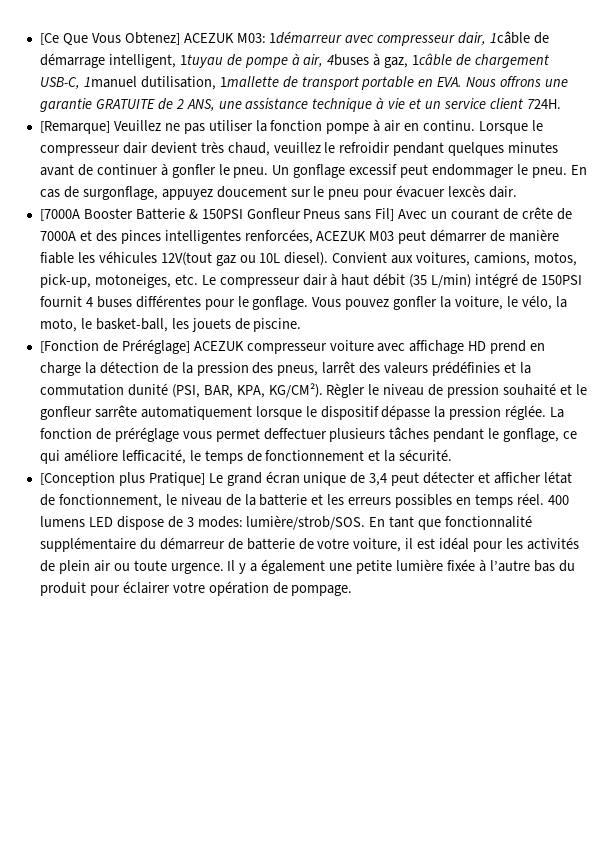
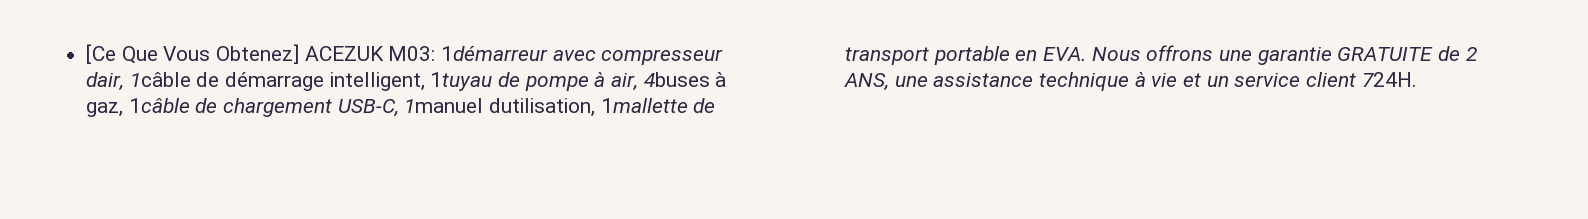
[39,119,543,134] [39,141,559,156] [39,163,587,178] [39,185,518,200] [39,207,572,221] [39,229,560,244] [39,251,577,266] [39,273,582,288] [39,295,567,310] [39,318,302,332] [39,339,546,354] [39,361,531,376] [39,383,587,398] [39,405,565,420] [39,427,578,442] [39,449,453,464] [39,471,572,486] [39,493,569,508] [39,515,533,530] [39,537,579,552] [39,559,575,574] [39,581,353,596] // [Remarque] Veuillez ne pas utiliser la fonction pompe à air en continu. Lorsque le compresseur dair devient très chaud, veuillez le refroidir pendant quelques minutes avant de continuer à gonfler le pneu. Un gonflage excessif peut endommager le pneu. En cas de surgonflage, appuyez doucement sur le pneu pour évacuer lexcès dair. // [7000A Booster Batterie & 150PSI Gonfleur Pneus sans Fil] Avec un courant de crête de 7000A et des pinces intelligentes renforcées, ACEZUK M03 peut démarrer de manière fiable les véhicules 12V(tout gaz ou 10L diesel). Convient aux voitures, camions, motos, pick-up, motoneiges, etc. Le compresseur dair à haut débit (35 L/min) intégré de 150PSI fournit 4 buses différentes pour le gonflage. Vous pouvez gonfler la voiture, le vélo, la moto, le basket-ball, les jouets de piscine. // [Fonction de Préréglage] ACEZUK compresseur voiture avec affichage HD prend en charge la détection de la pression des pneus, larrêt des valeurs prédéfinies et la commutation dunité (PSI, BAR, KPA, KG/CM²). Règler le niveau de pression souhaité et le gonfleur sarrête automatiquement lorsque le dispositif dépasse la pression réglée. La fonction de préréglage vous permet deffectuer plusieurs tâches pendant le gonflage, ce qui améliore lefficacité, le temps de fonctionnement et la sécurité. // [Conception plus Pratique] Le grand écran unique de 3,4 peut détecter et afficher létat de fonctionnement, le niveau de la batterie et les erreurs possibles en temps réel. 400 lumens LED dispose de 3 modes: lumière/strob/SOS. En tant que fonctionnalité supplémentaire du démarreur de batterie de votre voiture, il est idéal pour les activités de plein air ou toute urgence. Il y a également une petite lumière fixée à l’autre bas du produit pour éclairer votre opération de pompage. -> (1417, 79) none

